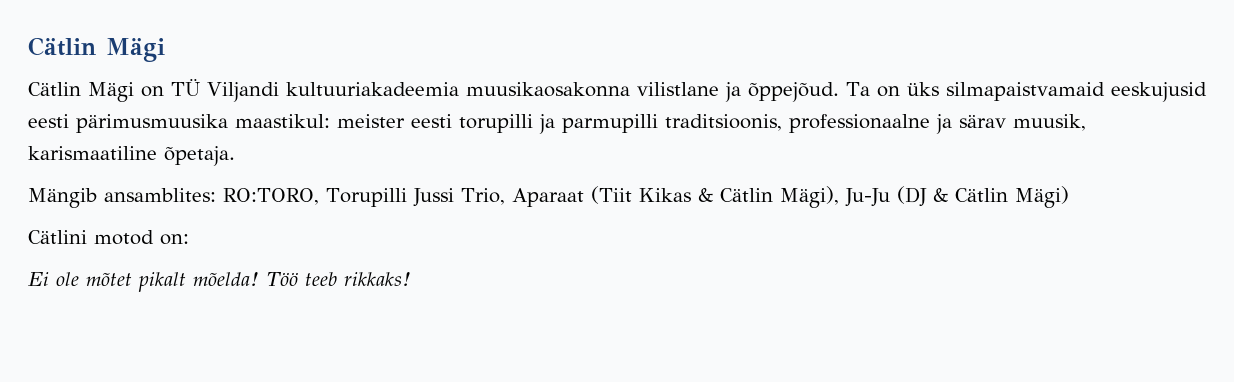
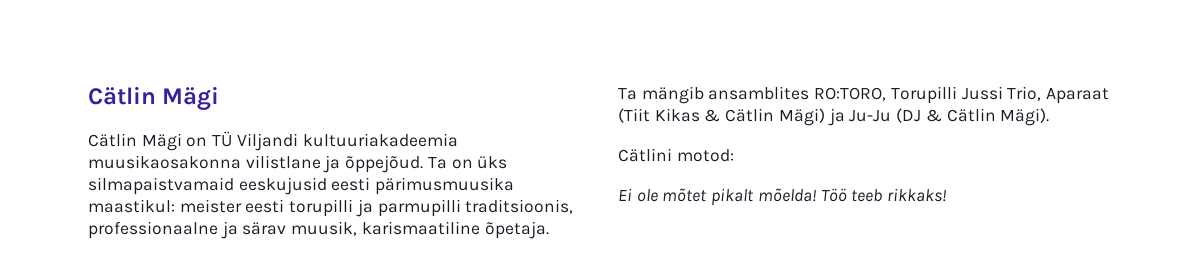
[28,188,216,208] Mängib ansamblites: -> [618,86,810,104] Ta mängib ansamblites
[779,186,839,208] Mägi), -> [778,108,845,126] Mägi) ja
[1014,186,1069,208] Mägi) -> [1000,108,1050,126] Mägi).
[94,230,189,245] motod on: -> [676,149,734,162] motod:

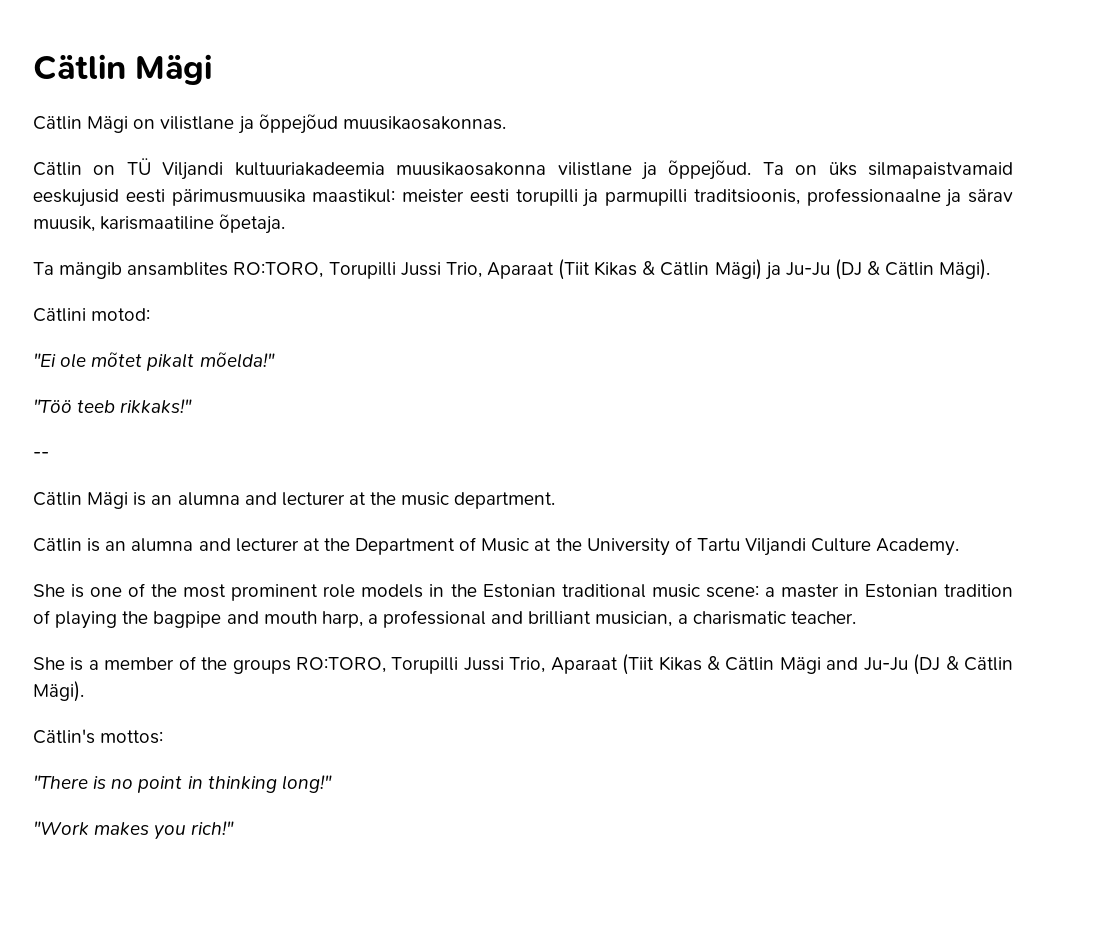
(208, 142) none -> [160,114,506,134] [33,162,116,176] vilistlane ja õppejõud muusikaosakonnas. // Cätlin on
[618,188,632,201] Ei -> [33,353,56,367] "Ei
[757,188,947,202] mõelda! Töö teeb rikkaks! -> [199,352,275,368] [33,399,193,413] [33,452,49,459] [33,492,556,509] [33,537,960,556] [33,583,1014,601] [33,610,856,629] [33,654,1014,675] [33,681,84,702] [33,729,164,744] [33,775,332,793] [33,821,235,840] mõelda!" // "Töö teeb rikkaks!" // -- // Cätlin Mägi is an alumna and lecturer at the music department. // Cätlin is an alumna and lecturer at the Department of Music at the University of Tartu Viljandi Culture Academy. // She is one of the most prominent role models in the Estonian traditional music scene: a master in Estonian tradition of playing the bagpipe and mouth harp, a professional and brilliant musician, a charismatic teacher. // She is a member of the groups RO:TORO, Torupilli Jussi Trio, Aparaat (Tiit Kikas & Cätlin Mägi and Ju-Ju (DJ & Cätlin Mägi). // Cätlin's mottos: // "There is no point in thinking long!" // "Work makes you rich!"

